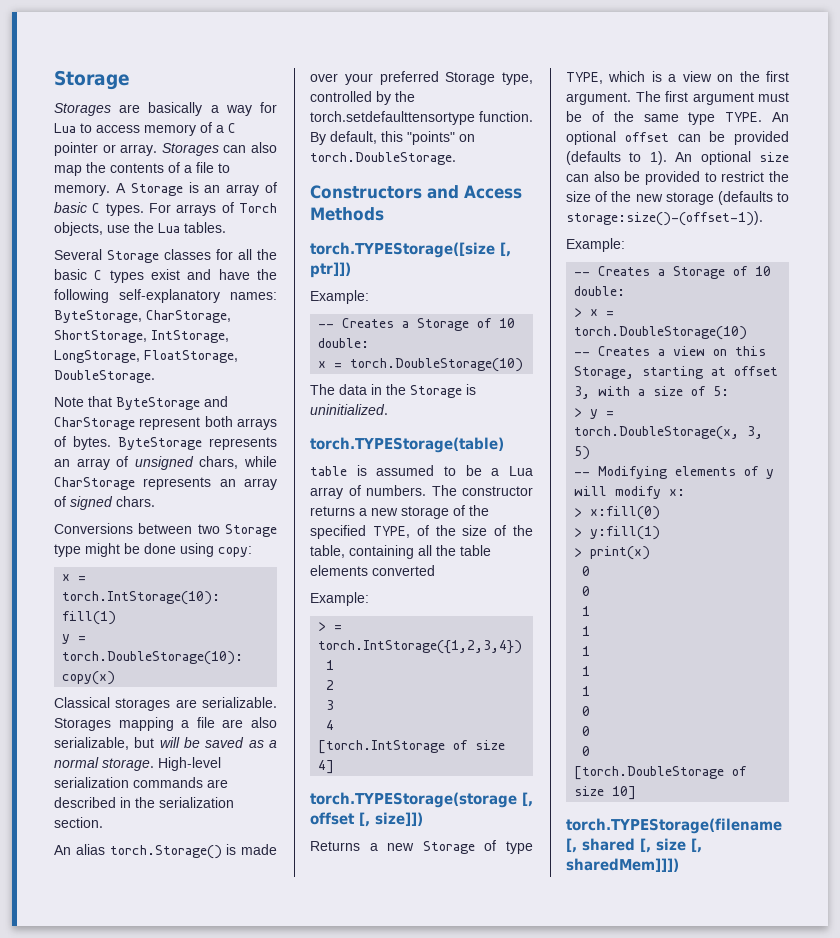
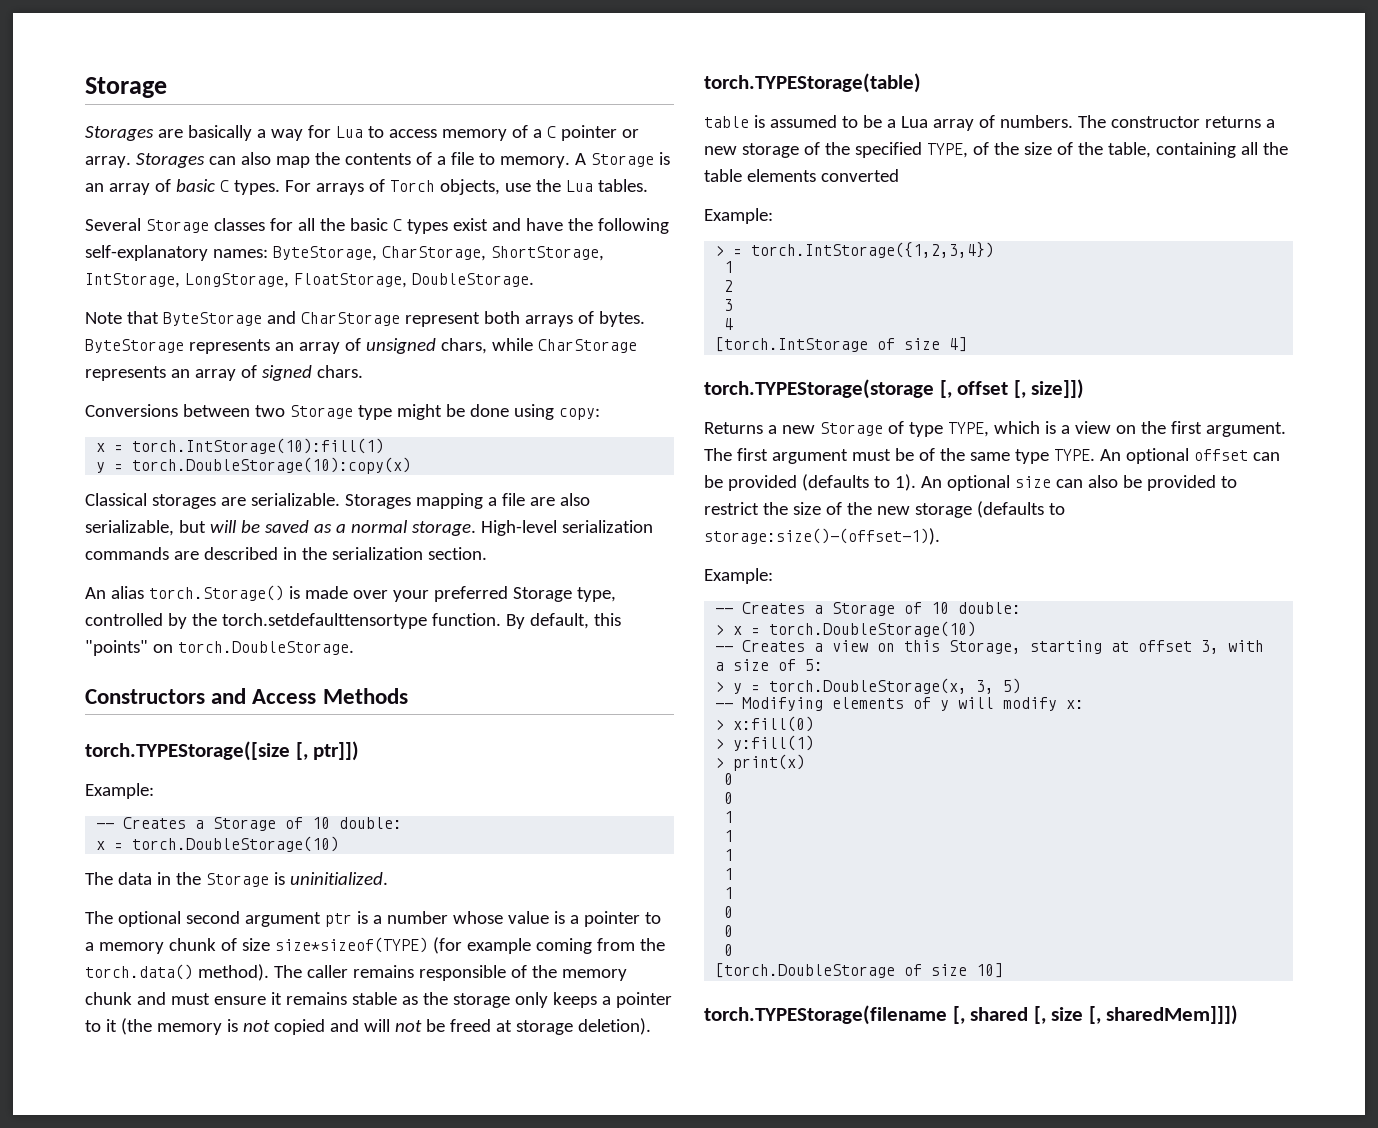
(388, 409) none -> [85,911,661,927] [85,937,665,954] [85,964,627,981] [85,992,672,1008] [85,1018,651,1035] // The optional second argument ptr is a number whose value is a pointer to a memory chunk of size size*sizeof(TYPE) (for example coming from the torch.data() method). The caller remains responsible of the memory chunk and must ensure it remains stable as the storage only keeps a pointer to it (the memory is not copied and will not be freed at storage deletion).

